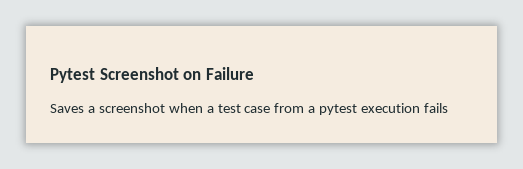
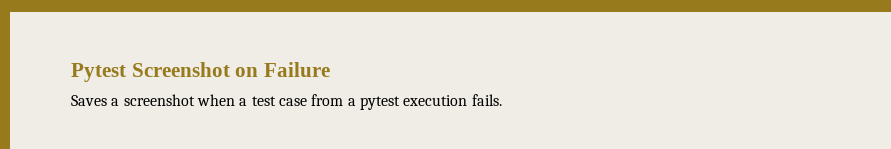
[424,103,449,113] fails -> [471,94,502,106] fails.

